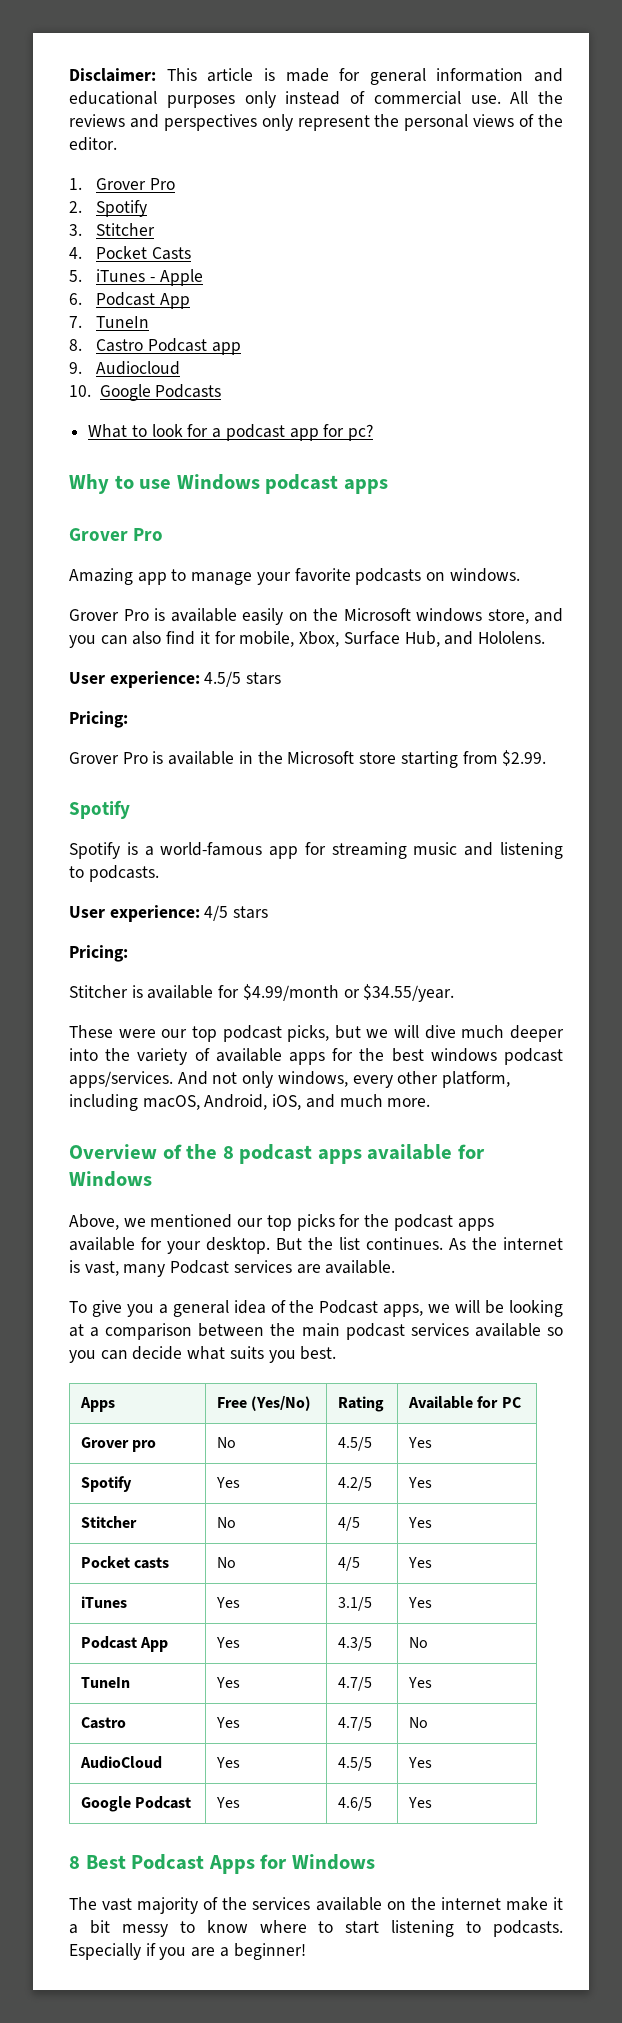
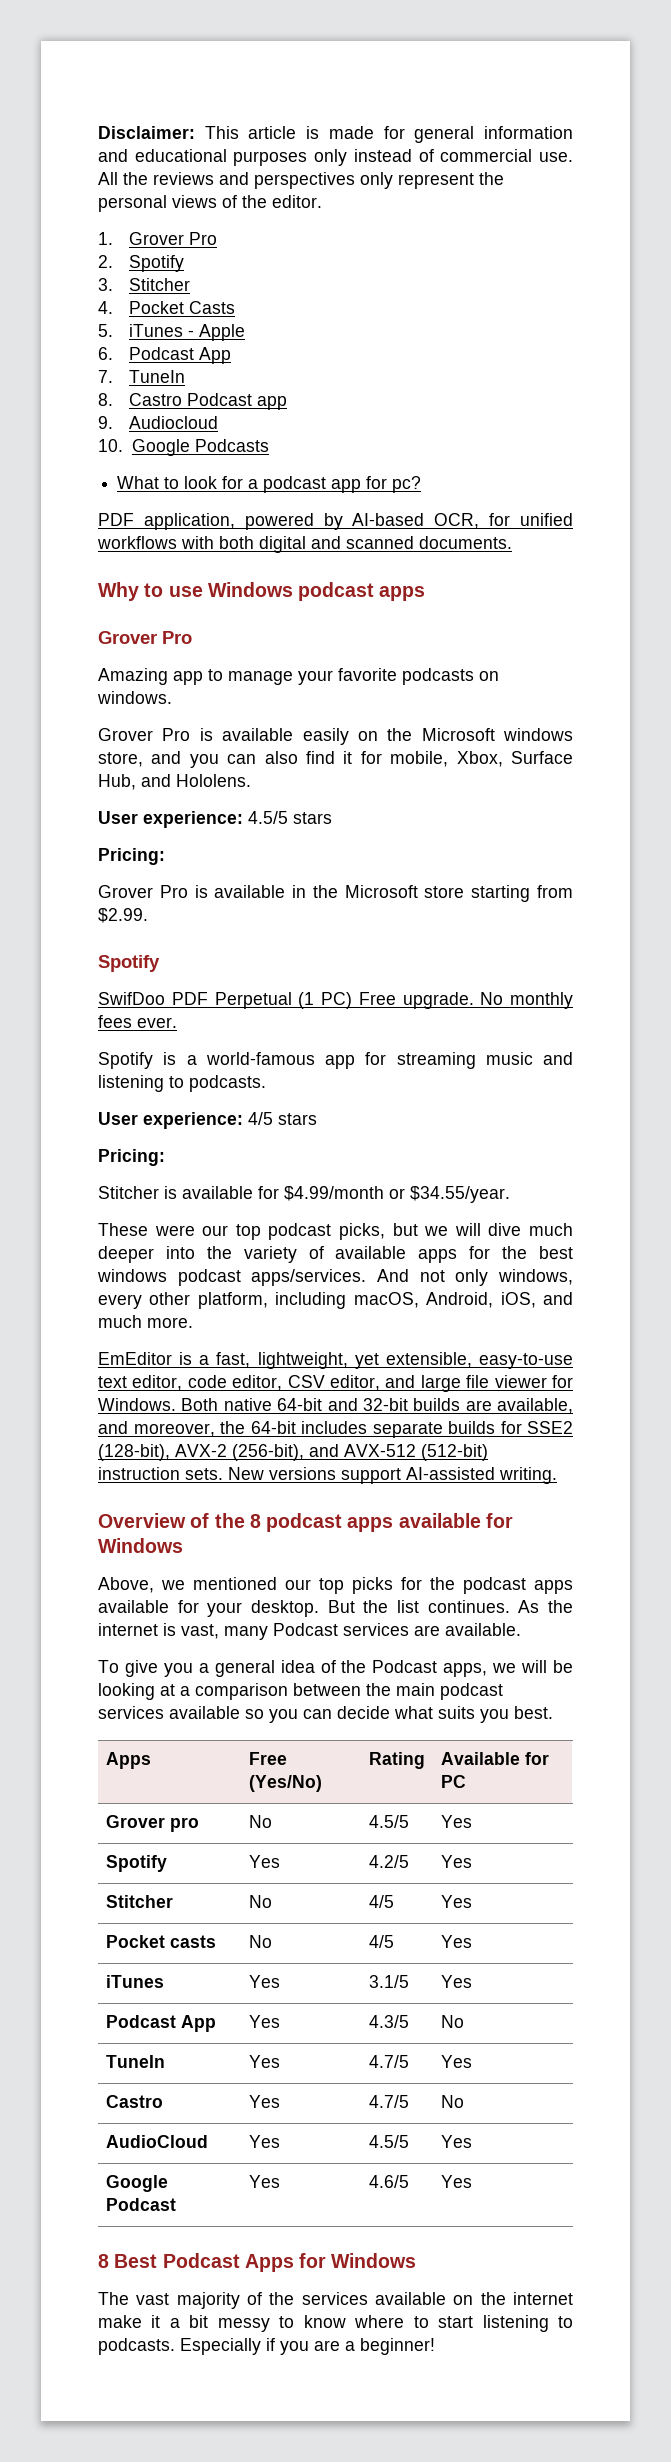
(374, 432) none -> [98,513,573,530] [97,536,512,553] // PDF application, powered by AI-based OCR, for unified workflows with both digital and scanned documents.
(130, 809) none -> [98,992,573,1009] [98,1015,177,1028] // SwifDoo PDF Perpetual (1 PC) Free upgrade. No monthly fees ever.
(431, 1102) none -> [98,1352,573,1369] [98,1375,573,1392] [98,1398,573,1414] [98,1421,573,1438] [98,1444,488,1461] [98,1467,557,1484] // EmEditor is a fast, lightweight, yet extensible, easy-to-use text editor, code editor, CSV editor, and large file viewer for Windows. Both native 64-bit and 32-bit builds are available, and moreover, the 64-bit includes separate builds for SSE2 (128-bit), AVX-2 (256-bit), and AVX-512 (512-bit) instruction sets. New versions support AI-assisted writing.

